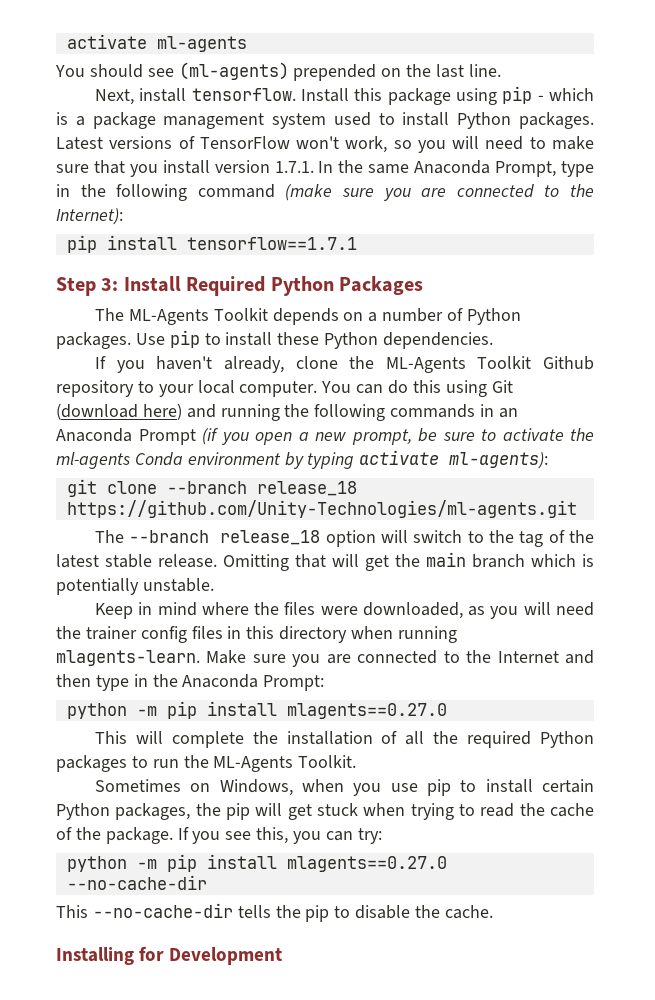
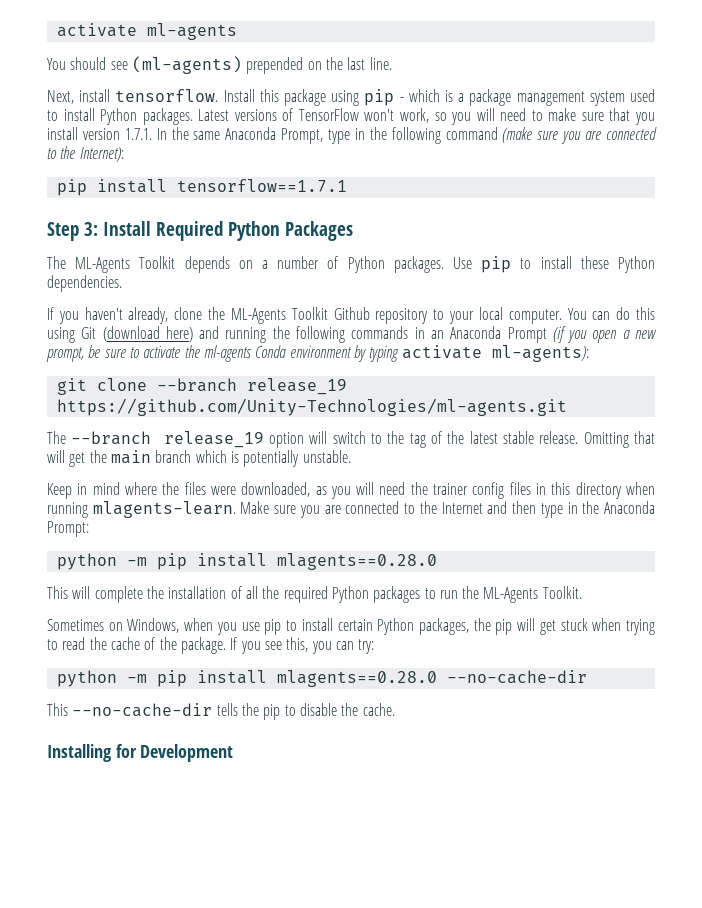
[256,481,357,496] release_18 -> [246,378,347,395] release_19
[220,530,321,545] release_18 -> [163,431,264,448] release_19
[286,703,447,719] mlagents==0.27.0 -> [276,553,437,570] mlagents==0.28.0
[286,856,447,872] mlagents==0.27.0 -> [276,670,437,687] mlagents==0.28.0

